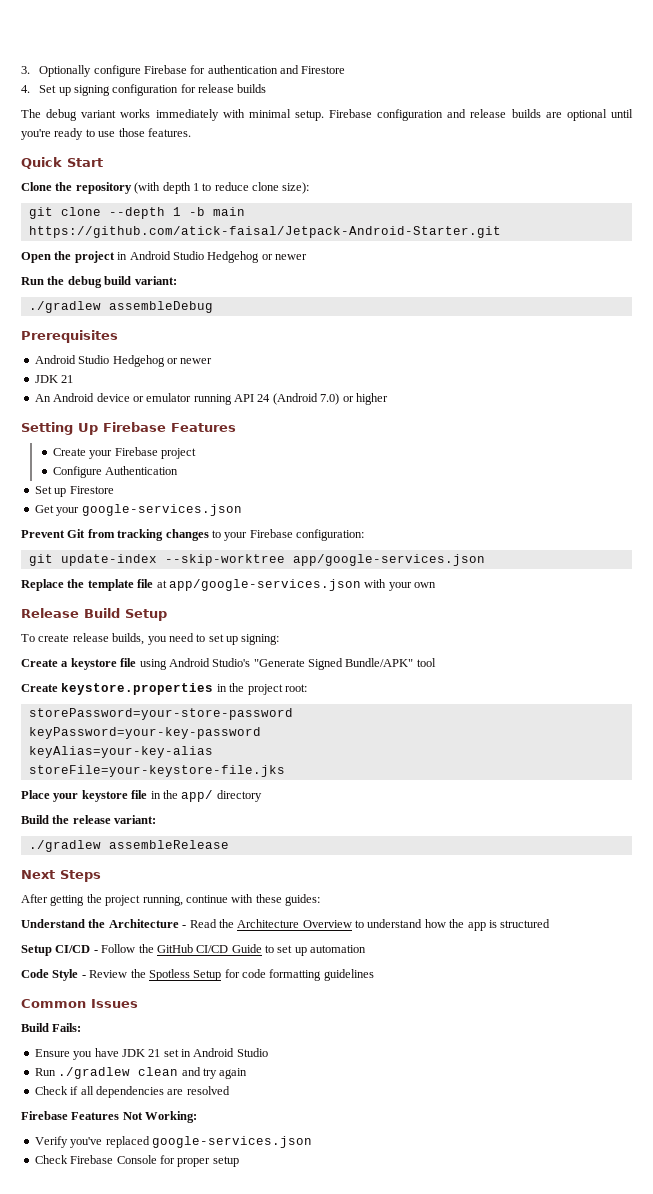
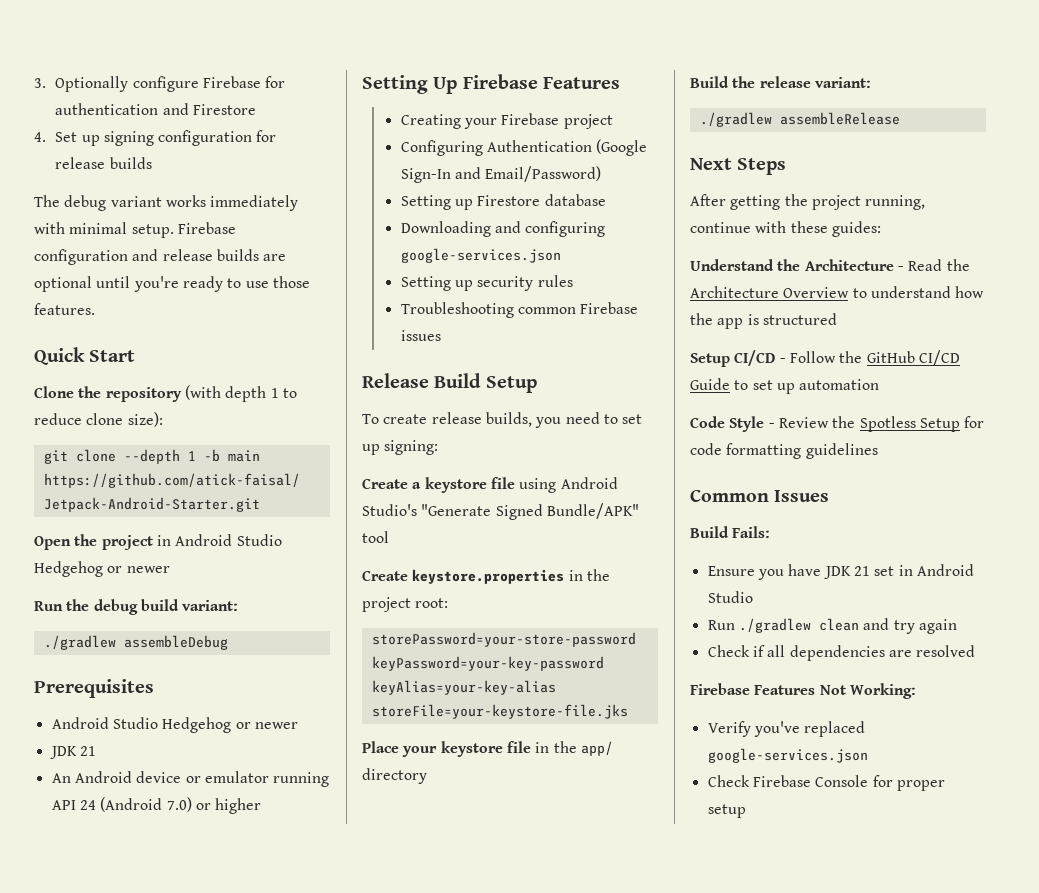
[52,448,86,456] Create -> [400,114,461,129] Creating
[52,466,102,478] Configure -> [400,140,483,156] Configuring
[34,486,114,497] [34,504,242,516] [21,529,364,541] [28,554,485,566] [21,579,436,591] // Set up Firestore // Get your google-services.json // Prevent Git from tracking changes to your Firebase configuration: // git update-index --skip-worktree app/google-services.json // Replace the template file at app/google-services.json with your own -> [596,139,648,156] [400,166,602,183] [400,194,606,210] [400,221,606,237] [400,248,561,263] [400,275,573,291] [400,302,639,318] [400,330,441,341] (Google Sign-In and Email/Password) // Setting up Firestore database // Downloading and configuring google-services.json // Setting up security rules // Troubleshooting common Firebase issues

